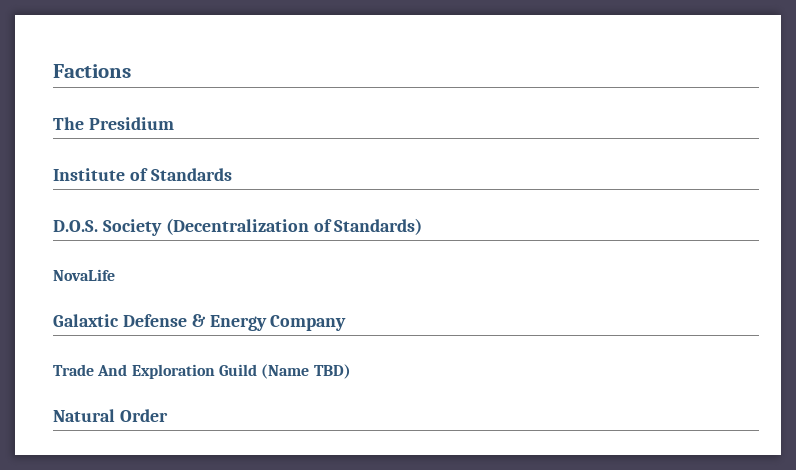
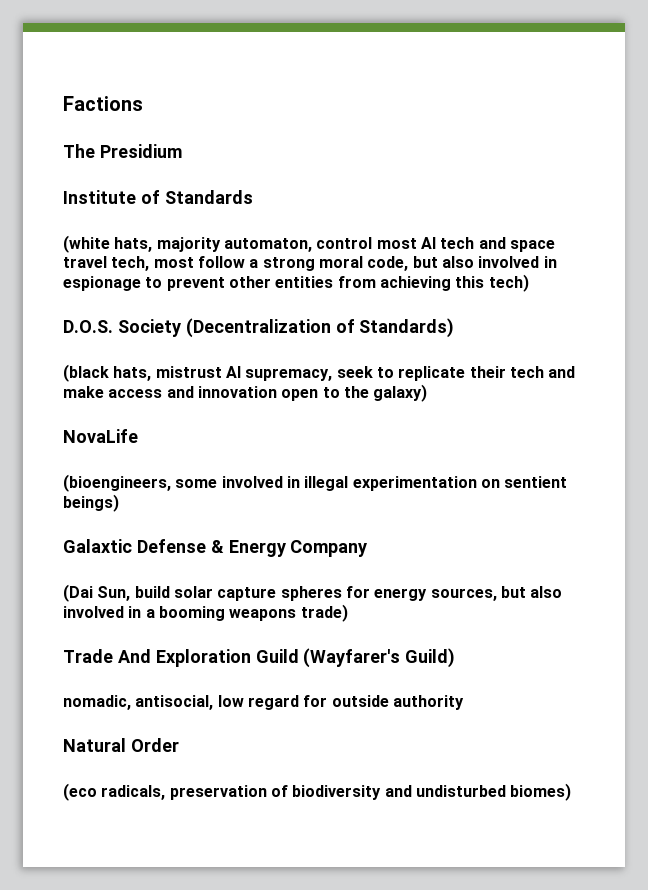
(232, 174) none -> [63,235,555,253] [63,256,557,271] [63,274,529,292] // (white hats, majority automaton, control most AI tech and space travel tech, most follow a strong moral code, but also involved in espionage to prevent other entities from achieving this tech)
[53,269,115,281] NovaLife -> [63,364,576,382] [63,384,428,402] [63,429,138,443] [63,474,568,492] [63,494,119,512] (black hats, mistrust AI supremacy, seek to replicate their tech and make access and innovation open to the galaxy) // NovaLife // (bioengineers, some involved in illegal experimentation on sentient beings)
[53,364,351,379] [53,409,168,422] Trade And Exploration Guild (Name TBD) // Natural Order -> [63,584,563,602] [63,604,348,622] [63,648,456,668] [63,695,464,710] [63,738,179,752] [63,783,572,801] (Dai Sun, build solar capture spheres for energy sources, but also involved in a booming weapons trade) // Trade And Exploration Guild (Wayfarer's Guild) // nomadic, antisocial, low regard for outside authority // Natural Order // (eco radicals, preservation of biodiversity and undisturbed biomes)

